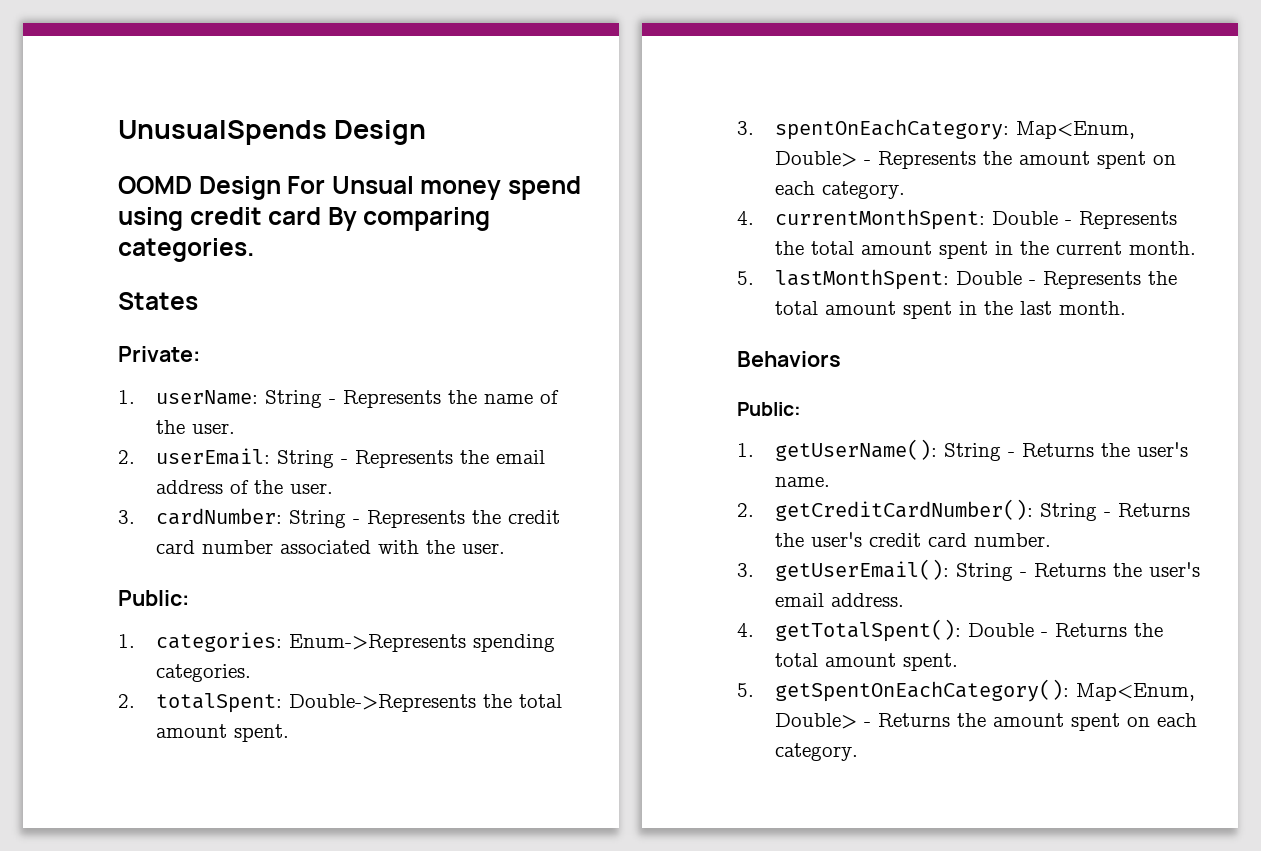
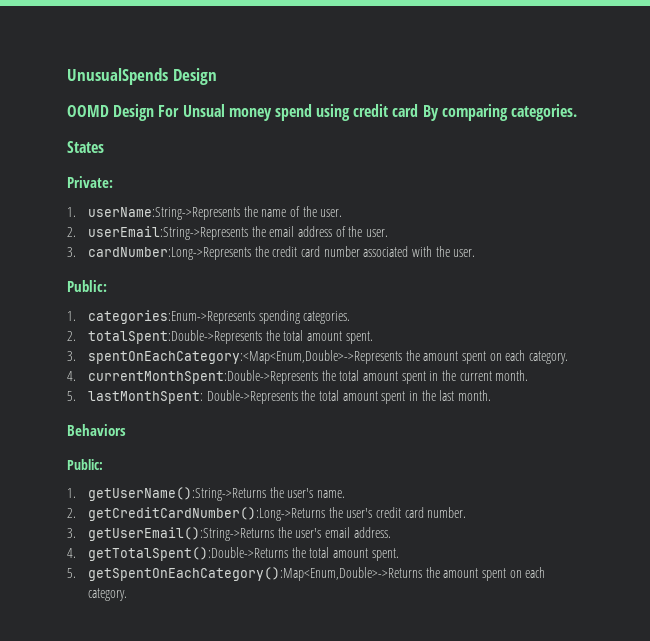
[156,390,442,408] userName: String - Represents -> [88,207,241,220] userName:String->Represents
[156,448,454,468] userEmail: String - Represents -> [88,226,249,240] userEmail:String->Represents
[156,508,466,528] cardNumber: String - Represents -> [88,247,252,260] cardNumber:Long->Represents
[156,632,467,652] categories: Enum->Represents -> [88,310,256,324] categories:Enum->Represents
[156,693,477,713] totalSpent: Double->Represents -> [88,330,263,344] totalSpent:Double->Represents
[775,119,1136,140] [775,151,977,169] spentOnEachCategory: Map<Enum, Double> - Represents -> [88,350,403,364] spentOnEachCategory:<Map<Enum,Double>->Represents
[775,209,1178,230] currentMonthSpent: Double - Represents -> [88,370,319,384] currentMonthSpent:Double->Represents
[956,271,1142,289] Double - Represents -> [206,390,298,404] Double->Represents
[775,439,1095,461] getUserName(): String - Returns -> [88,487,267,501] getUserName():String->Returns
[775,499,1191,521] getCreditCardNumber(): String - Returns -> [88,507,326,521] getCreditCardNumber():Long->Returns
[775,559,1107,581] getUserEmail(): String - Returns -> [88,527,275,541] getUserEmail():String->Returns
[775,619,1128,642] getTotalSpent(): Double - Returns -> [88,547,289,561] getTotalSpent():Double->Returns
[775,679,1196,702] [775,713,951,729] getSpentOnEachCategory(): Map<Enum, Double> - Returns -> [88,567,423,581] getSpentOnEachCategory():Map<Enum,Double>->Returns

